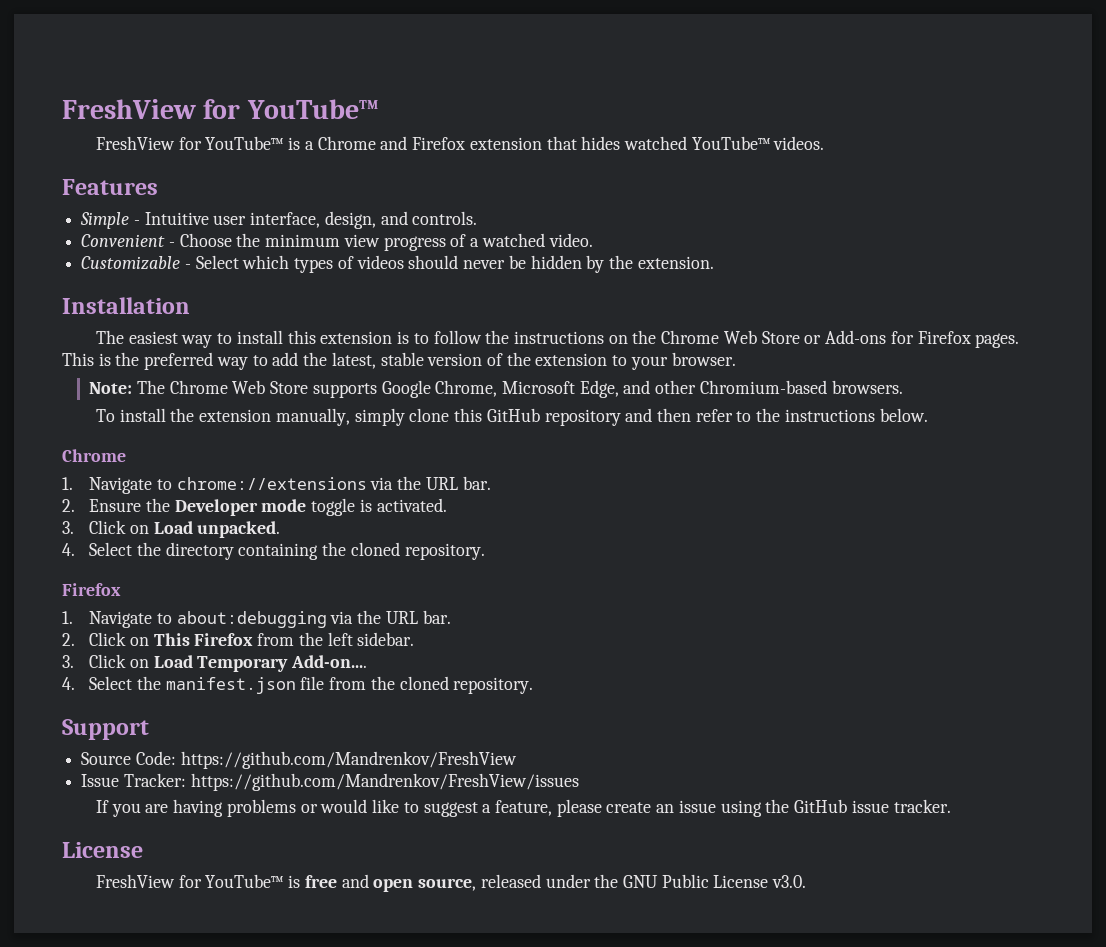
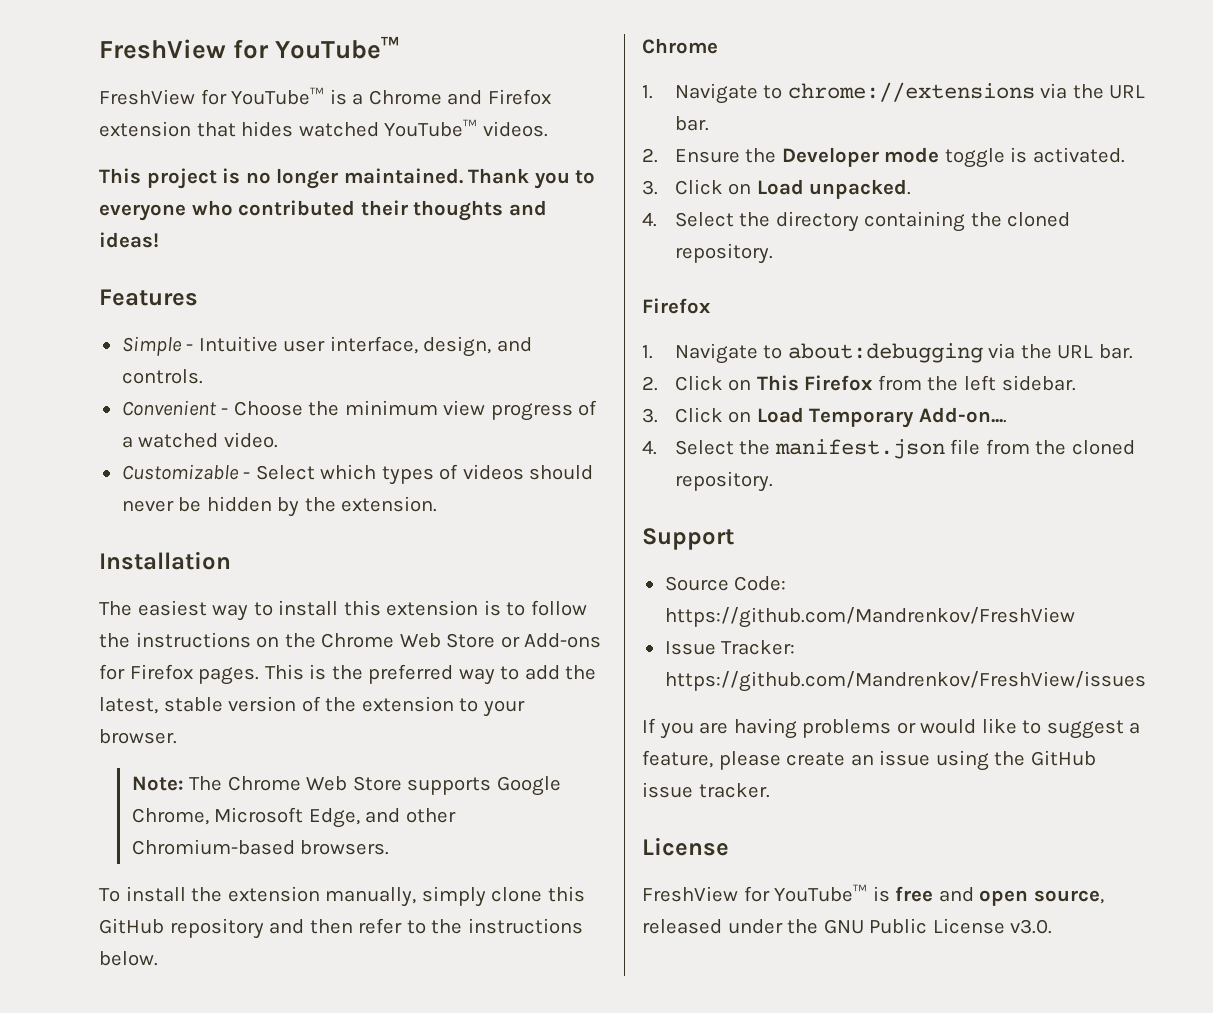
(825, 143) none -> [99,168,596,189] [99,200,547,221] [99,232,159,248] // This project is no longer maintained. Thank you to everyone who contributed their thoughts and ideas!

